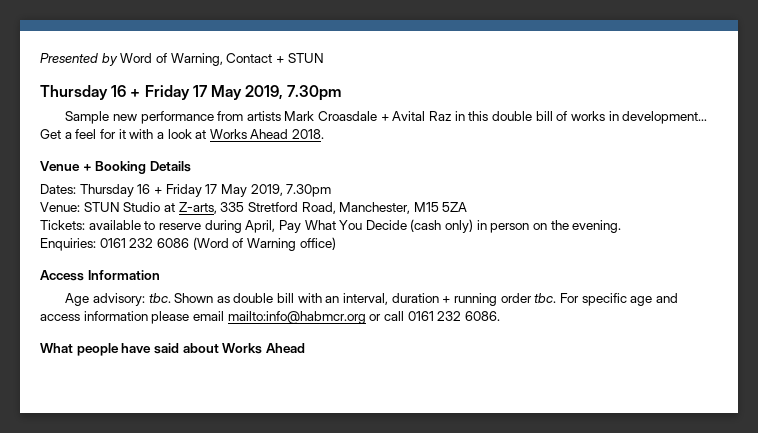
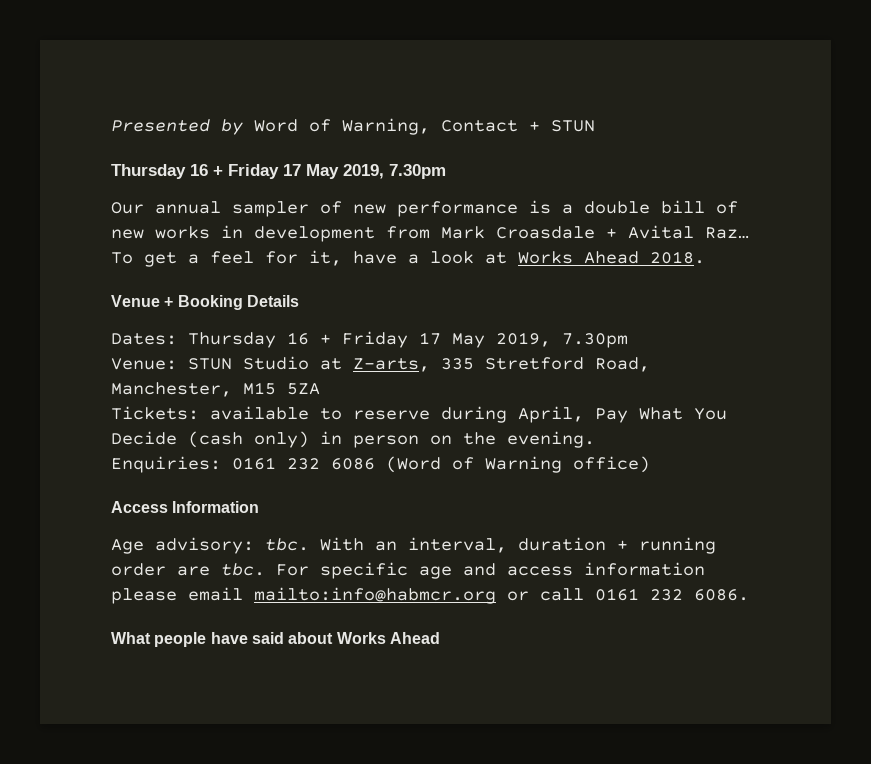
[65,111,708,124] [40,129,61,139] Sample new performance from artists Mark Croasdale + Avital Raz in this double bill of works in development… Get -> [111,200,738,217] [111,225,749,242] [111,252,177,267] Our annual sampler of new performance is a double bill of new works in development from Mark Croasdale + Avital Raz… To get
[118,129,154,139] it with -> [309,250,397,266] it, have
[174,293,322,303] Shown as double bill with -> [320,537,364,551] With
(532, 298) none -> [177,566,210,576] are

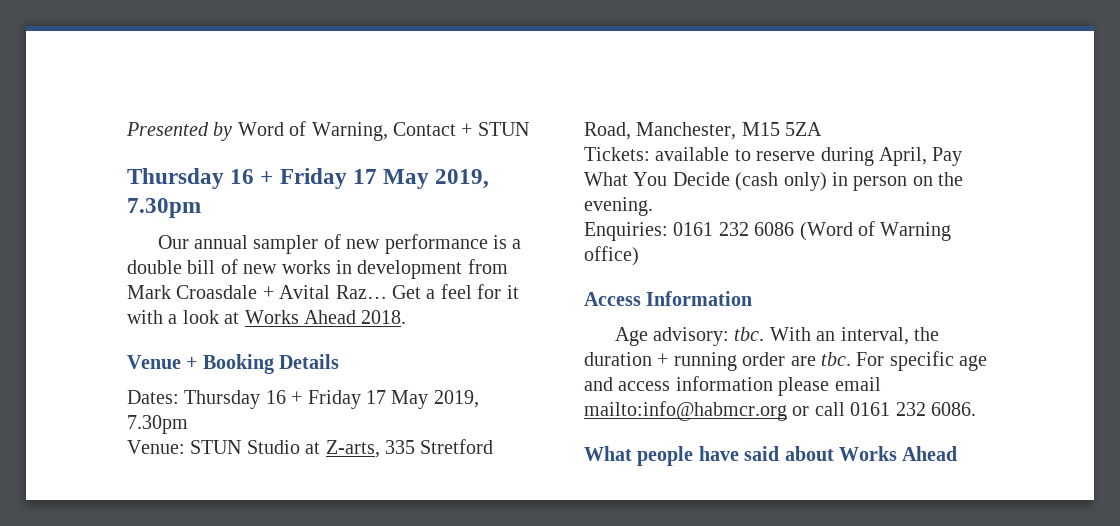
[111,252,177,267] To get -> [392,285,421,299] Get
[309,250,397,266] it, have -> [506,285,519,299] [127,310,163,324] it with
(507, 545) none -> [914,327,940,341] the

